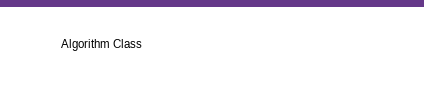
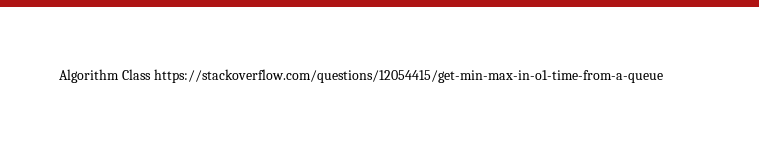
(143, 43) none -> [153,69,663,83] https://stackoverflow.com/questions/12054415/get-min-max-in-o1-time-from-a-queue

